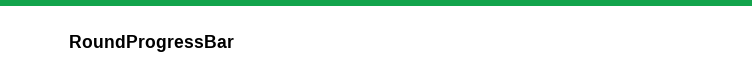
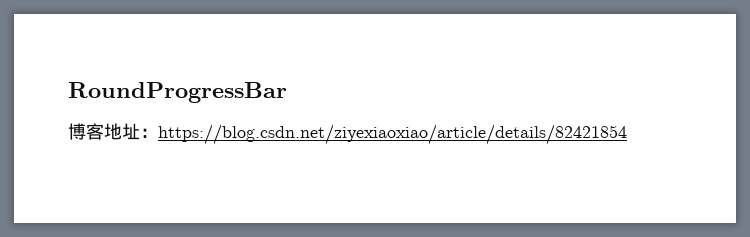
(234, 43) none -> [68,123,627,145] // 博客地址：https://blog.csdn.net/ziyexiaoxiao/article/details/82421854

